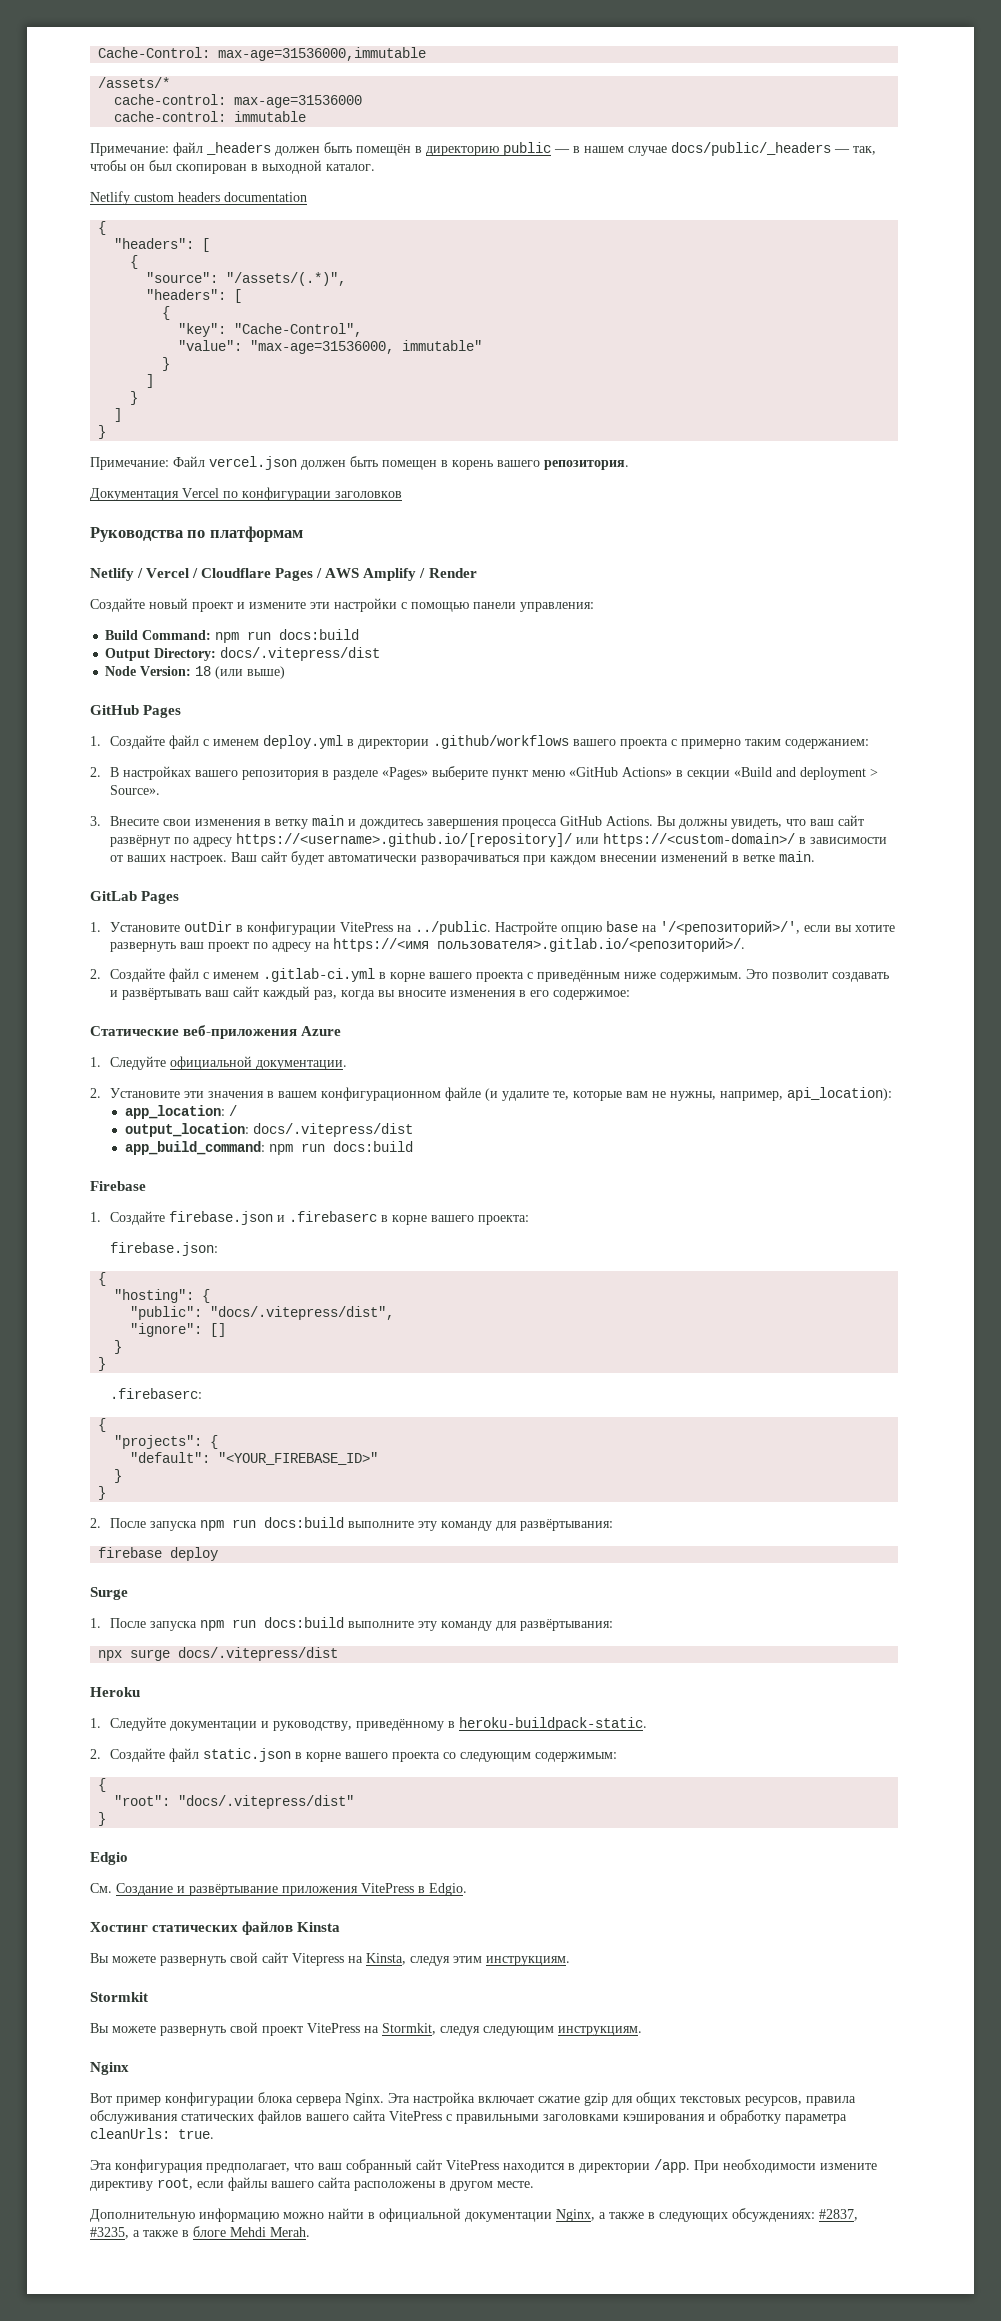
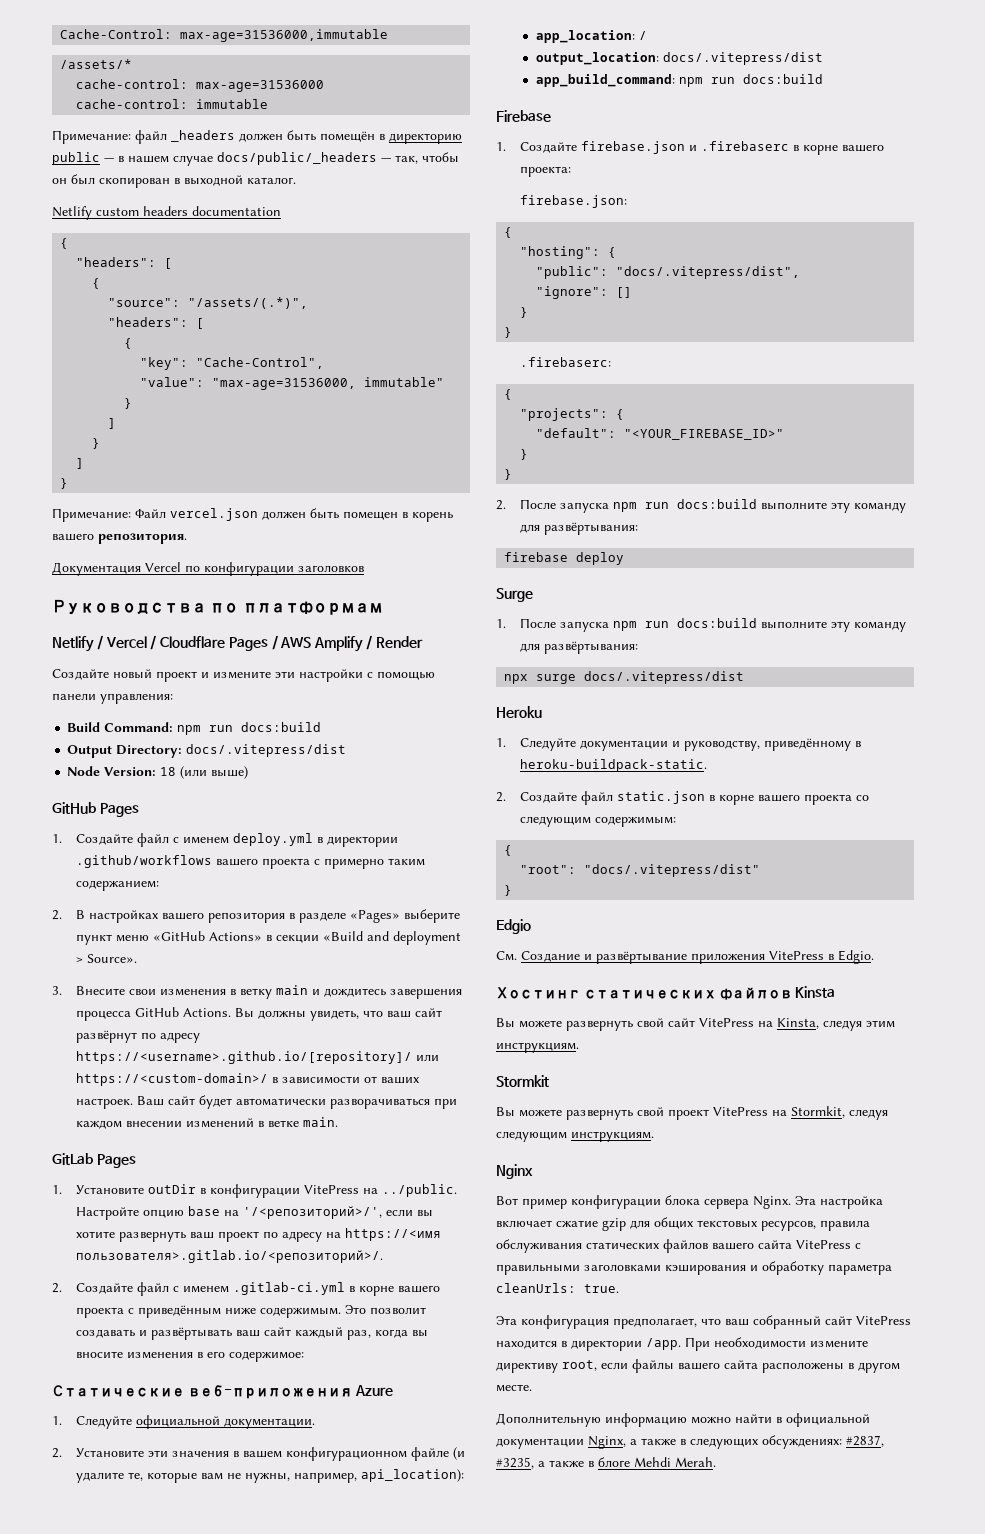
[292,1953,344,1966] Vitepress -> [699,1018,754,1027] VitePress

